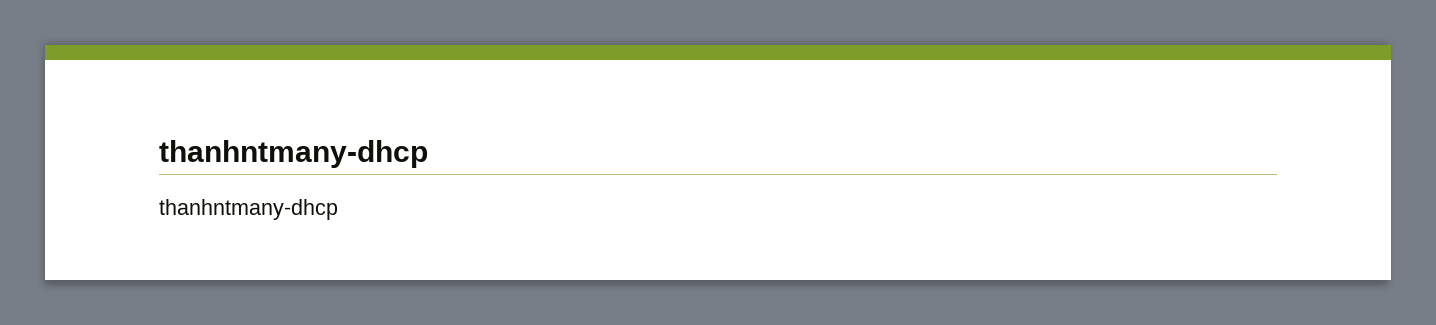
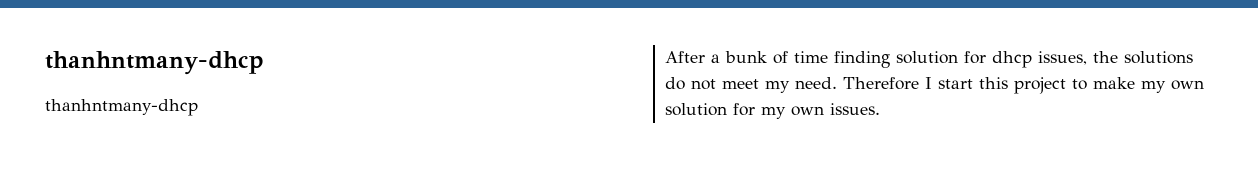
(338, 209) none -> [664,51,1193,68] [664,77,1204,94] [664,103,880,119] // After a bunk of time finding solution for dhcp issues, the solutions do not meet my need. Therefore I start this project to make my own solution for my own issues.

